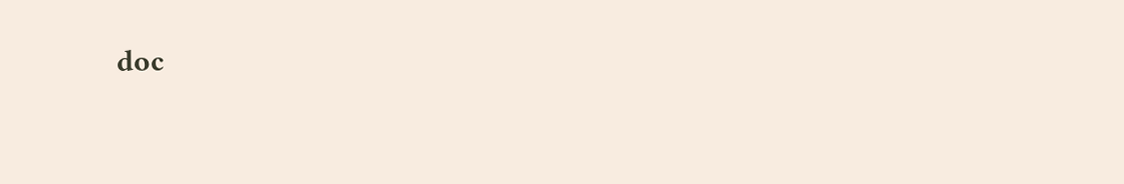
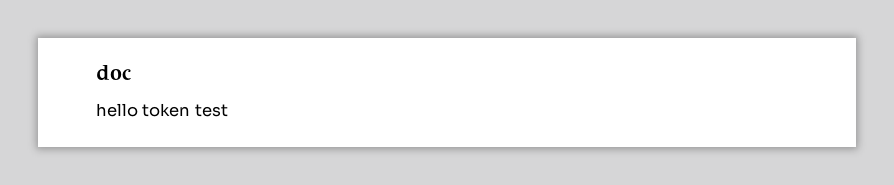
(165, 60) none -> [96,103,228,117] // hello token test

